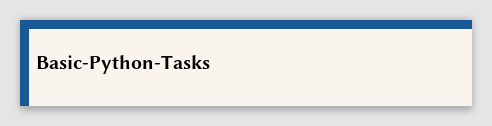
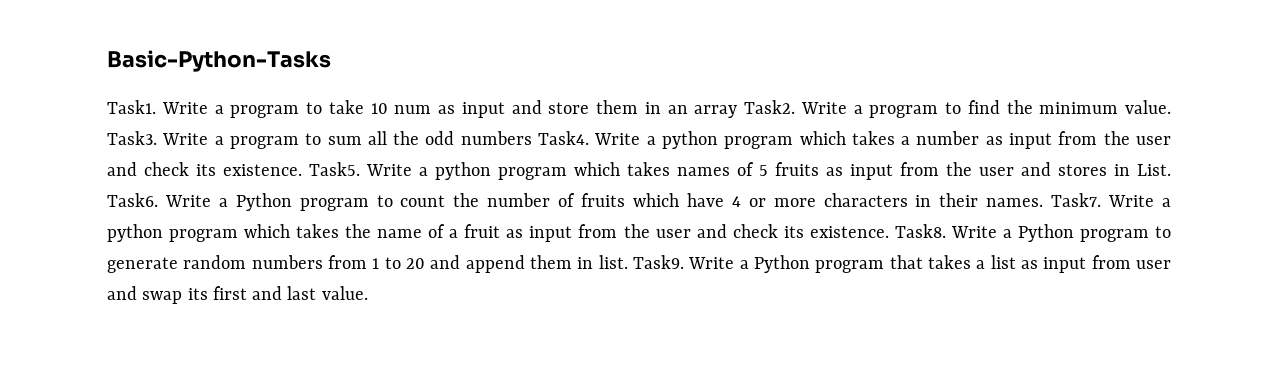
(210, 64) none -> [107,100,1171,118] [107,131,1172,149] [107,162,1171,180] [107,193,1171,211] [107,224,1172,242] [107,255,1172,273] [107,286,368,304] // Task1. Write a program to take 10 num as input and store them in an array Task2. Write a program to find the minimum value. Task3. Write a program to sum all the odd numbers Task4. Write a python program which takes a number as input from the user and check its existence. Task5. Write a python program which takes names of 5 fruits as input from the user and stores in List. Task6. Write a Python program to count the number of fruits which have 4 or more characters in their names. Task7. Write a python program which takes the name of a fruit as input from the user and check its existence. Task8. Write a Python program to generate random numbers from 1 to 20 and append them in list. Task9. Write a Python program that takes a list as input from user and swap its first and last value.

